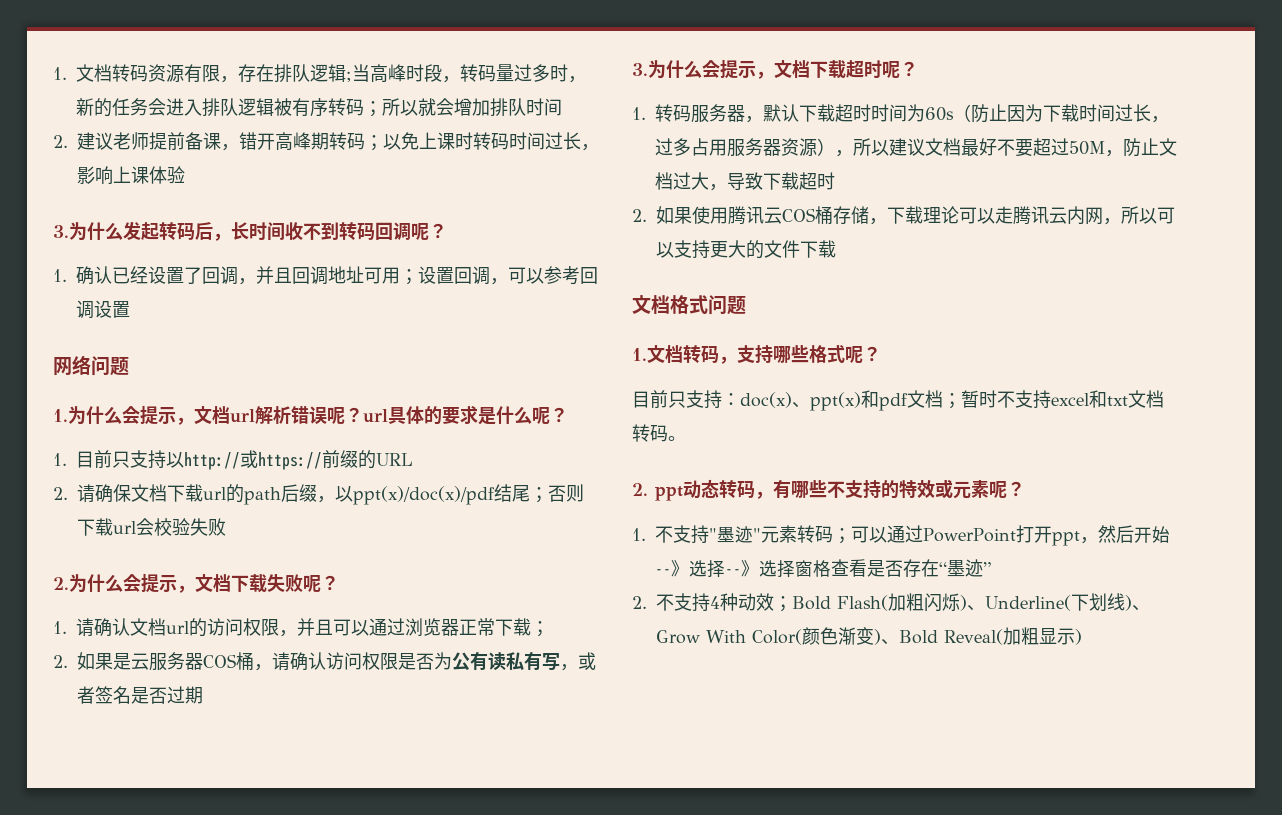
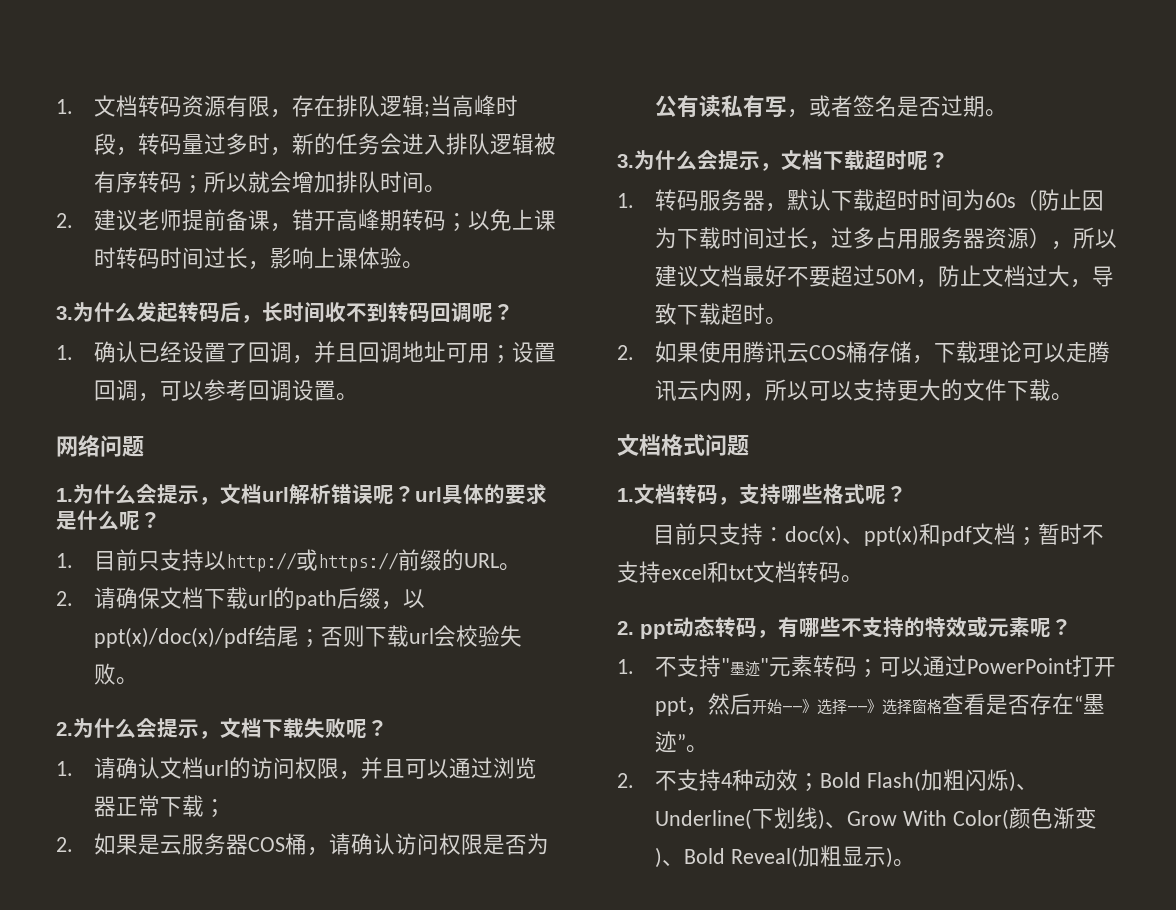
(563, 107) none -> [424,185,447,193] 。
(185, 175) none -> [402,261,425,269] 。
(131, 309) none -> [336,393,359,401] 。
(414, 459) none -> [499,563,522,571] 。
(226, 527) none -> [116,677,139,685] 。
(203, 695) none -> [985,109,1008,117] 。
(836, 181) none -> [765,317,788,325] 。
(836, 249) none -> [1051,393,1074,401] 。
(992, 568) none -> [686,745,709,753] 。
(1082, 637) none -> [892,859,915,867] 。

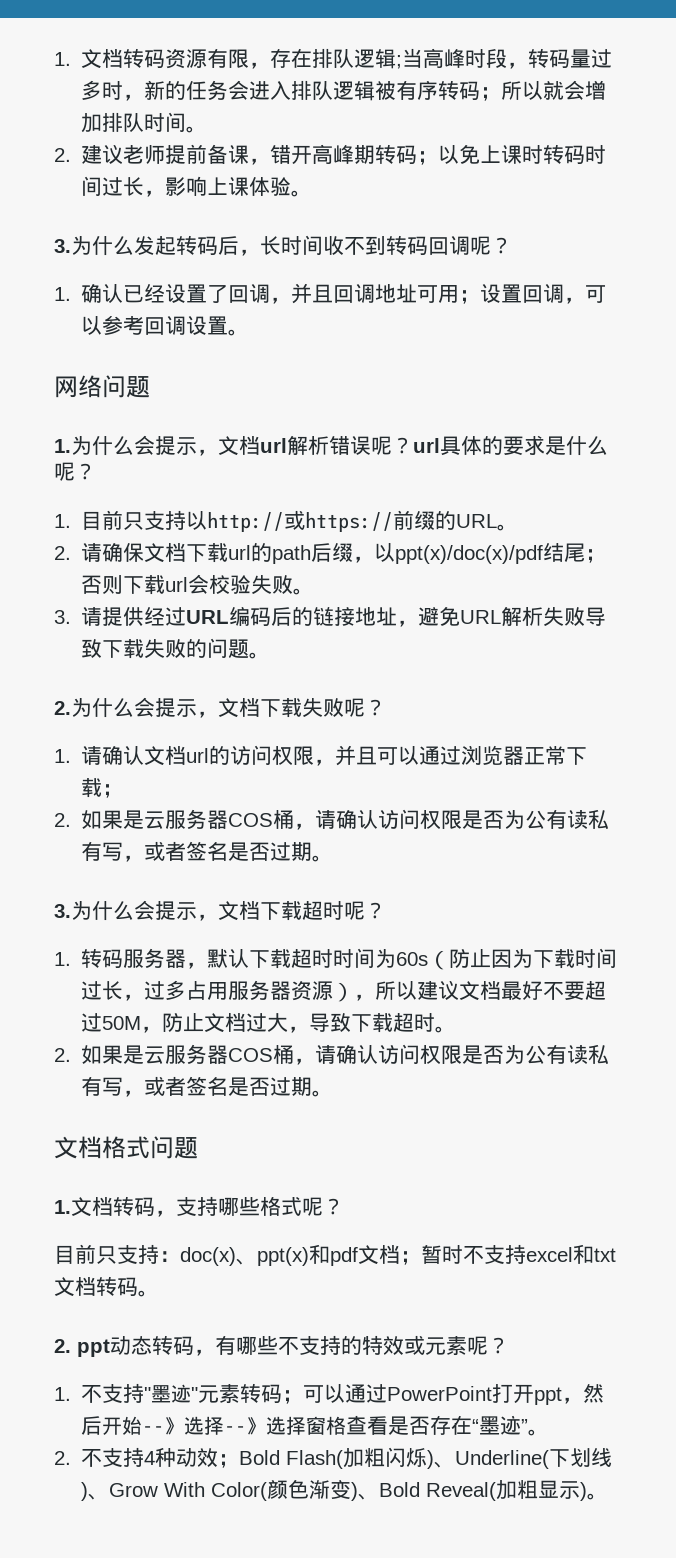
(139, 681) none -> [54,606,607,627] [81,638,271,659] // 3.请提供经过URL编码后的链接地址，避免URL解析失败导致下载失败的问题。
[699,341,1111,364] [655,379,1052,402] 使用腾讯云COS桶存储，下载理论可以走腾讯云内网，所以可以支持更大的文件下载 -> [123,1044,610,1065] [81,1076,313,1097] 是云服务器COS桶，请确认访问权限是否为公有读私有写，或者签名是否过期

